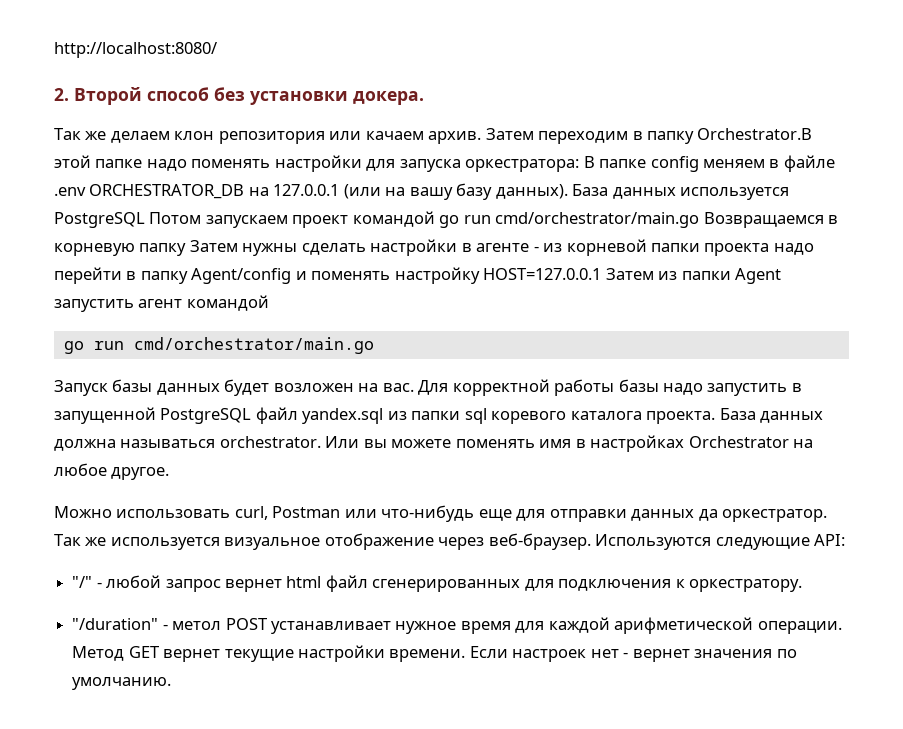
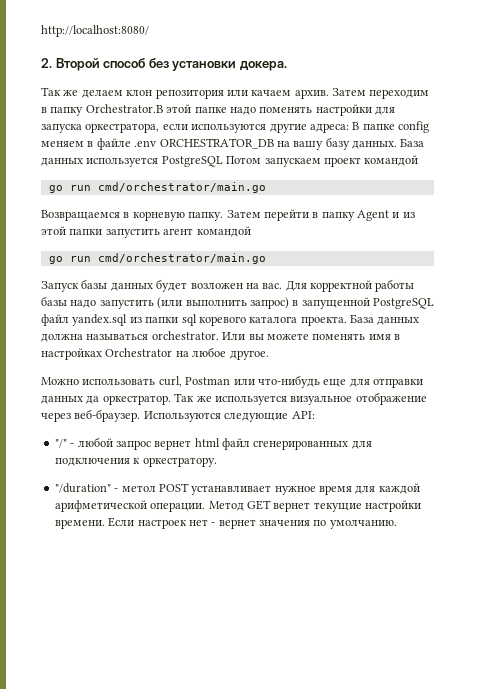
[465,159,580,172] оркестратора: -> [85,123,349,133] оркестратора, если используются другие адреса:
[273,184,406,199] 127.0.0.1 (или на -> (290, 144) none
[495,184,568,199] данных). -> [352,141,397,149] данных.
[439,212,700,228] go run cmd/orchestrator/main.go -> [48,182,266,193] // go run cmd/orchestrator/main.go //
[139,239,814,256] [54,267,782,284] папку Затем нужны сделать настройки в агенте - из корневой папки проекта надо перейти в папку Agent/config и поменять настройку HOST=127.0.0.1 Затем из папки Agent -> [188,209,415,221] [41,226,103,235] папку. Затем перейти в папку Agent и из этой папки
(788, 389) none -> [157,297,289,309] (или выполнить запрос)

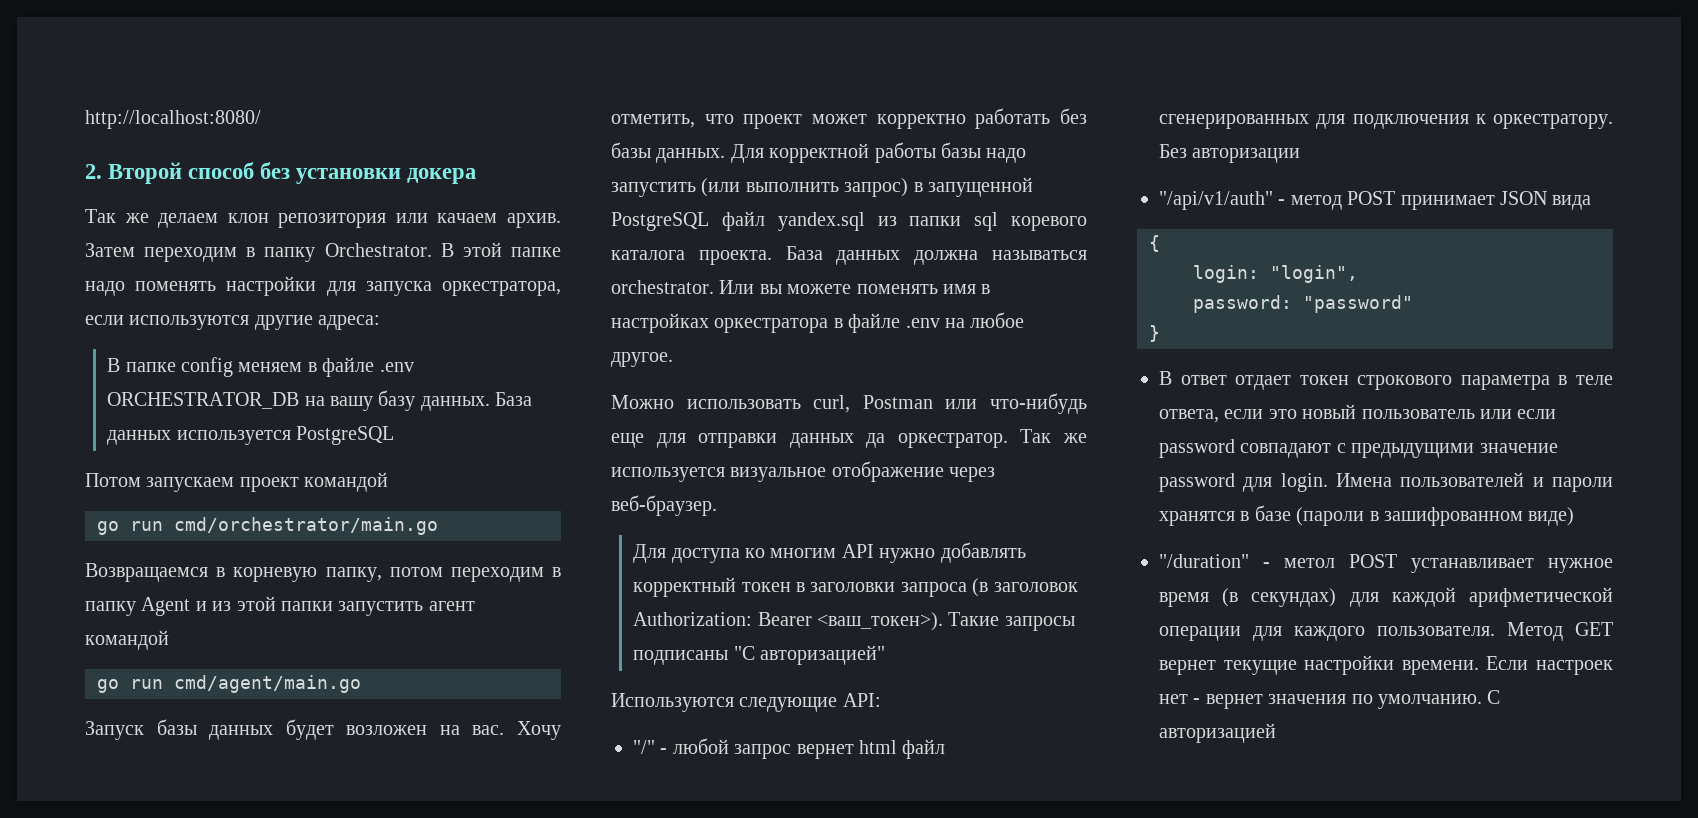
[239,61,287,71] докера. -> [407,168,477,184] докера
[85,104,163,113] Orchestrator.В -> [324,243,454,257] Orchestrator. В
(349, 128) none -> (381, 322) //
(223, 161) none -> (394, 435) //
[188,209,309,221] папку. Затем перейти -> [325,567,544,582] папку, потом переходим
[97,253,266,264] cmd/orchestrator/main.go -> [174,675,361,693] cmd/agent/main.go
(283, 286) none -> [517,721,561,740] [611,108,1087,129] [611,142,726,163] Хочу отметить, что проект может корректно работать без базы данных.
[105,348,173,357] Orchestrator -> [714,313,940,333] оркестратора в файле .env
(141, 415) none -> [633,542,1026,563] [633,577,1078,597] [633,612,1075,631] [633,645,885,665] // Для доступа ко многим API нужно добавлять корректный токен в заголовки запроса (в заголовок Authorization: Bearer <ваш_токен>). Такие запросы подписаны "С авторизацией" //
(217, 462) none -> [1159,144,1301,163] [1159,191,1592,210] [1149,235,1160,252] [1193,265,1358,283] [1193,295,1413,313] [1149,325,1160,342] [1159,371,1613,390] [1159,404,1557,423] [1159,439,1558,458] [1159,472,1613,492] [1159,505,1575,526] Без авторизации // "/api/v1/auth" - метод POST принимает JSON вида // { // login: "login", // password: "password" // } // В ответ отдает токен строкового параметра в теле ответа, если это новый пользователь или если password совпадают с предыдущими значение password для login. Имена пользователей и пароли хранятся в базе (пароли в зашифрованном виде)
(352, 490) none -> [1222,588,1337,607] (в секундах)
[150,502,206,512] операции. -> [1159,626,1495,641] операции для каждого пользователя.
(397, 524) none -> [1487,690,1501,704] [1159,723,1276,743] С авторизацией

